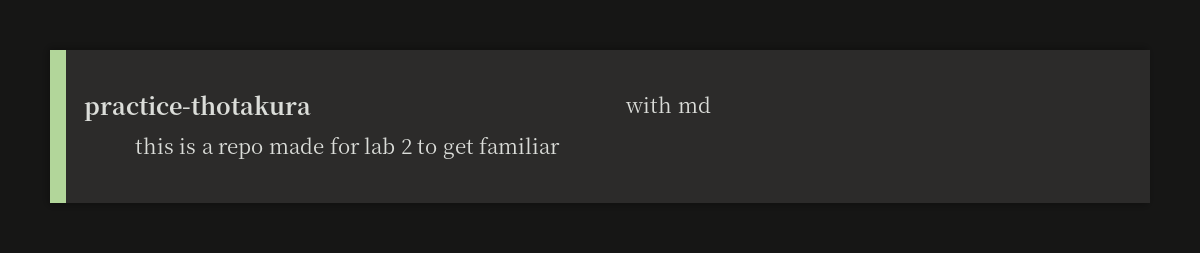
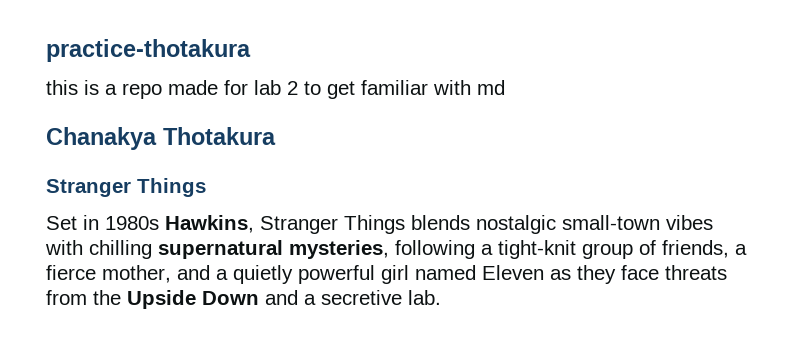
(711, 104) none -> [46,127,276,150] [46,178,206,197] [46,215,713,234] [45,240,747,259] [46,265,727,284] [46,290,441,309] // Chanakya Thotakura // Stranger Things // Set in 1980s Hawkins, Stranger Things blends nostalgic small-town vibes with chilling supernatural mysteries, following a tight-knit group of friends, a fierce mother, and a quietly powerful girl named Eleven as they face threats from the Upside Down and a secretive lab.

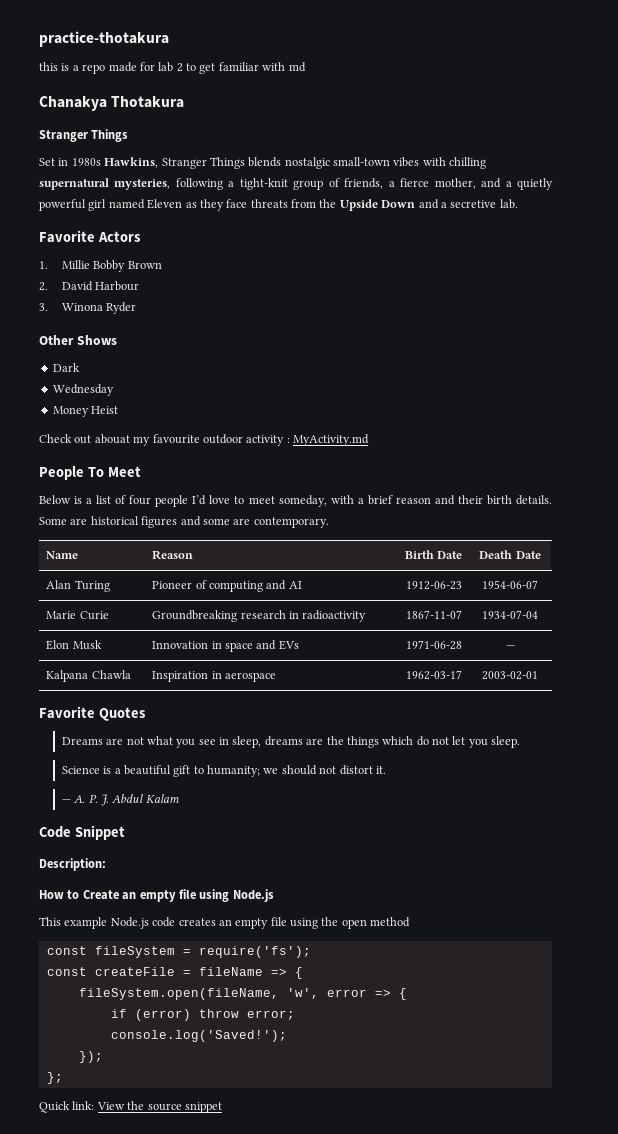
(441, 297) none -> [39,230,141,243] [39,260,162,272] [39,281,140,291] [39,302,137,314] [39,335,117,345] [52,363,80,372] [52,384,114,396] [52,406,119,417] [39,434,369,446] [39,466,141,480] [39,495,552,507] [39,516,329,528] [46,551,79,559] [152,550,194,560] [404,550,462,559] [479,550,541,559] [46,580,110,592] [152,580,302,592] [405,581,462,590] [482,580,538,589] [46,611,109,620] [152,610,367,622] [405,610,462,619] [482,610,538,619] [46,640,102,650] [152,640,299,652] [405,640,462,650] [505,645,515,649] [46,670,131,682] [152,671,276,682] [405,670,462,680] [482,671,538,680] [39,706,146,721] [61,736,521,748] [61,765,386,777] [61,794,179,806] [39,825,125,840] [39,858,106,871] [39,889,274,902] [39,917,411,929] [46,946,311,958] [46,967,303,979] [78,988,407,1000] [110,1009,295,1021] [110,1030,287,1042] [78,1051,103,1063] [46,1072,63,1084] [39,1101,222,1113] // Favorite Actors // 1. Millie Bobby Brown // 2. David Harbour // 3. Winona Ryder // Other Shows // Dark // Wednesday // Money Heist // Check out abouat my favourite outdoor activity : MyActivity.md // People To Meet // Below is a list of four people I’d love to meet someday, with a brief reason and their birth details. Some are historical figures and some are contemporary. // Name | Reason | Birth Date | Death Date // Alan Turing | Pioneer of computing and AI | 1912-06-23 | 1954-06-07 // Marie Curie | Groundbreaking research in radioactivity | 1867-11-07 | 1934-07-04 // Elon Musk | Innovation in space and EVs | 1971-06-28 | — // Kalpana Chawla | Inspiration in aerospace | 1962-03-17 | 2003-02-01 // Favorite Quotes // Dreams are not what you see in sleep, dreams are the things which do not let you sleep. // Science is a beautiful gift to humanity; we should not distort it. // — A. P. J. Abdul Kalam // Code Snippet // Description: // How to Create an empty file using Node.js // This example Node.js code creates an empty file using the open method // const fileSystem = require('fs'); // const createFile = fileName => { // fileSystem.open(fileName, 'w', error => { // if (error) throw error; // console.log('Saved!'); // }); // }; // Quick link: View the source snippet

